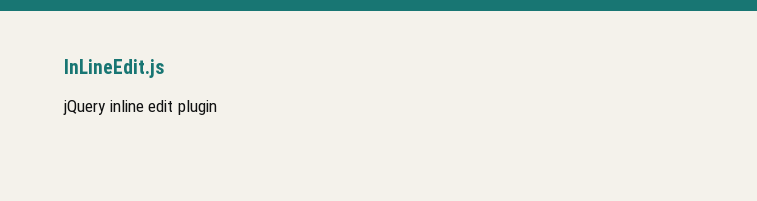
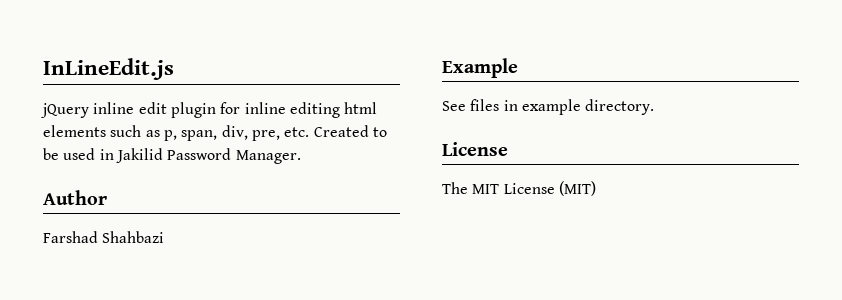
(217, 107) none -> [220,102,378,118] [43,125,387,141] [43,148,301,164] [43,190,107,205] [43,231,165,243] [442,58,518,78] [442,99,655,115] [442,142,508,156] [442,181,596,196] for inline editing html elements such as p, span, div, pre, etc. Created to be used in Jakilid Password Manager. // Author // Farshad Shahbazi // Example // See files in example directory. // License // The MIT License (MIT)

